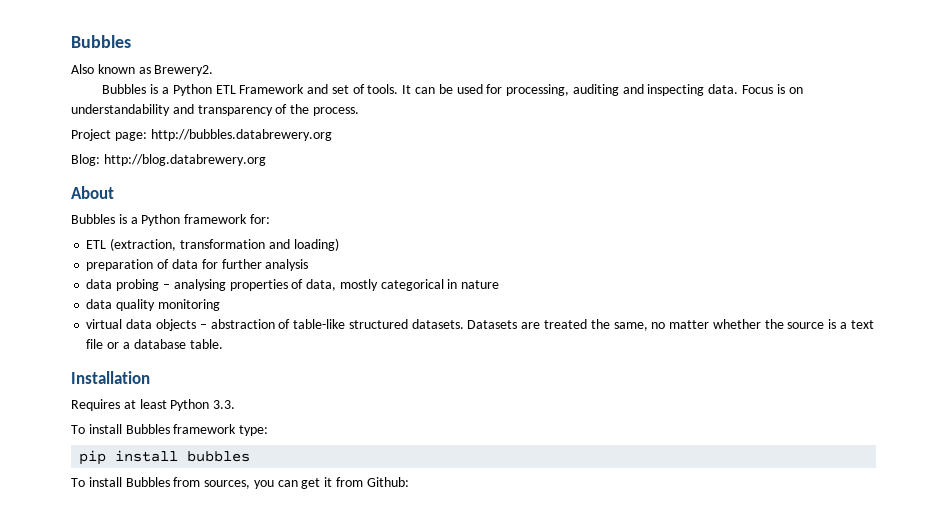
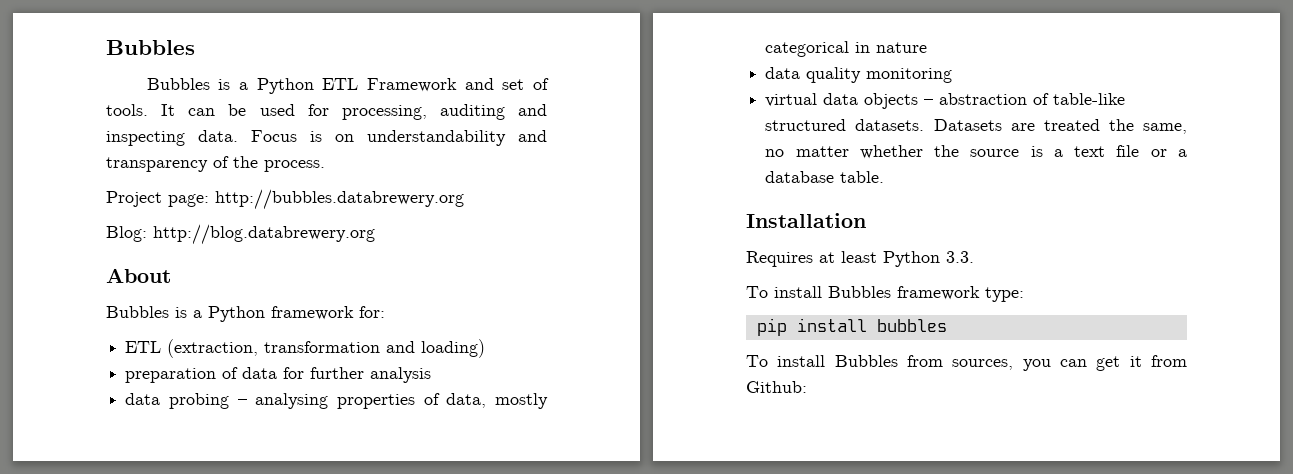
[71,35,131,48] [71,64,214,76] Bubbles // Also known as Brewery2. -> [106,40,195,55] Bubbles

